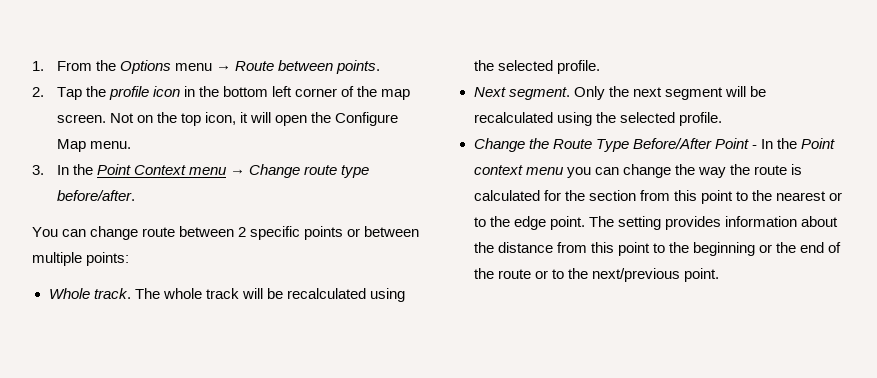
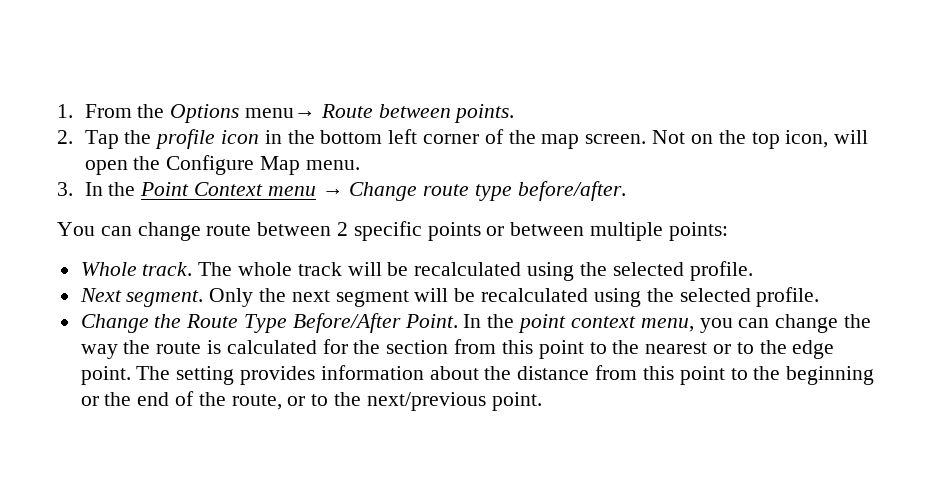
[174,63,231,71] menu → -> [245,108,317,118] menu→
[239,112,248,123] it -> (829, 139) none
[714,138,835,149] [473,165,564,175] Point - In the Point context menu -> [404,314,694,333] Point. In the point context menu,
[497,269,531,279] route -> [231,394,282,410] route,

